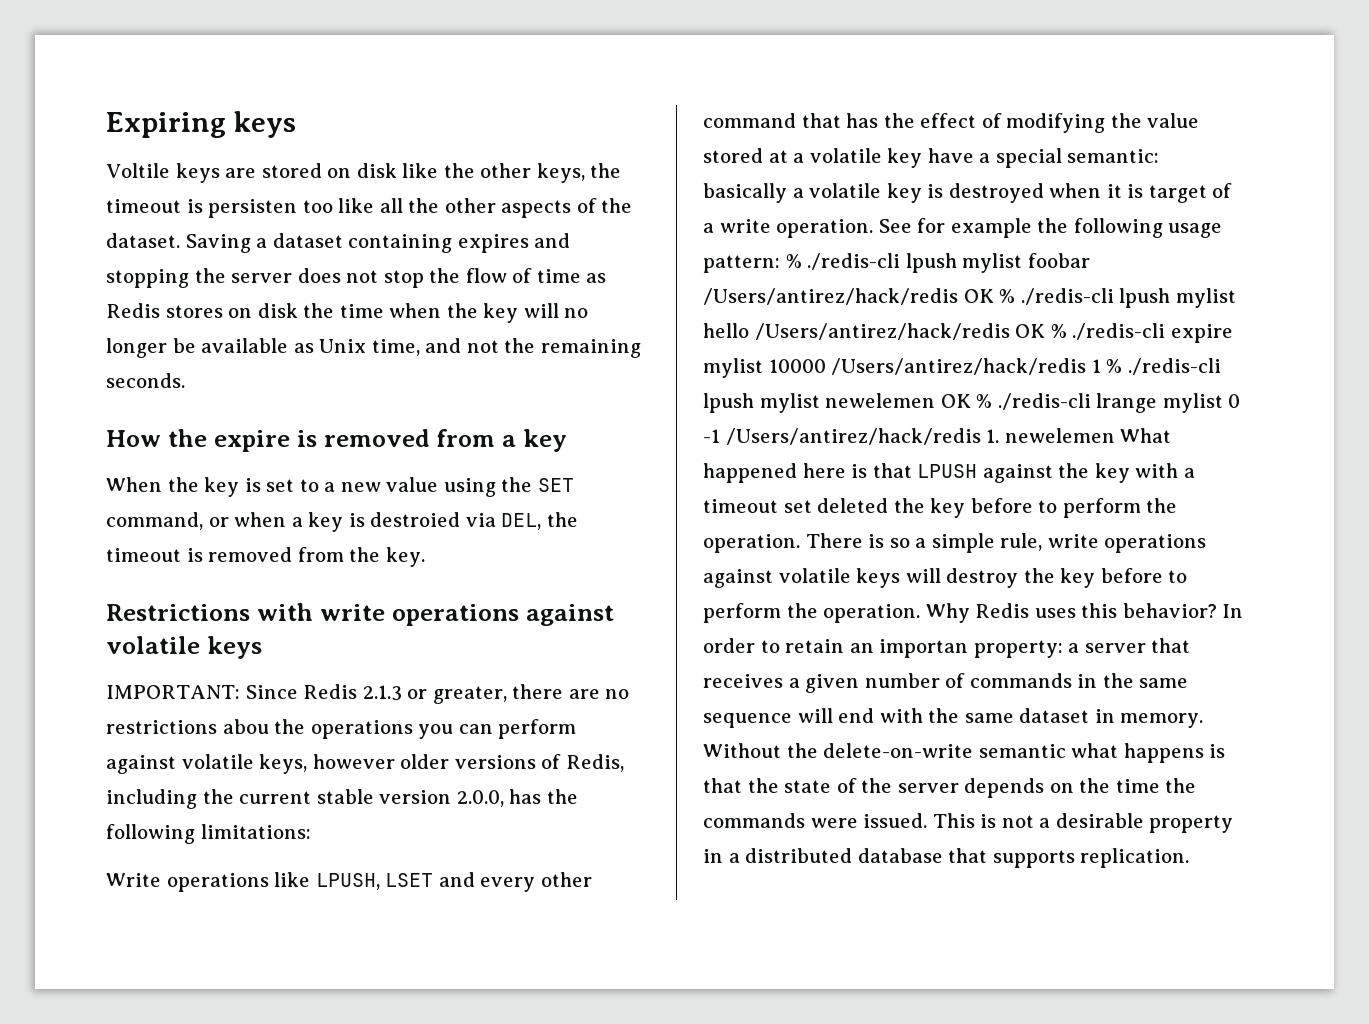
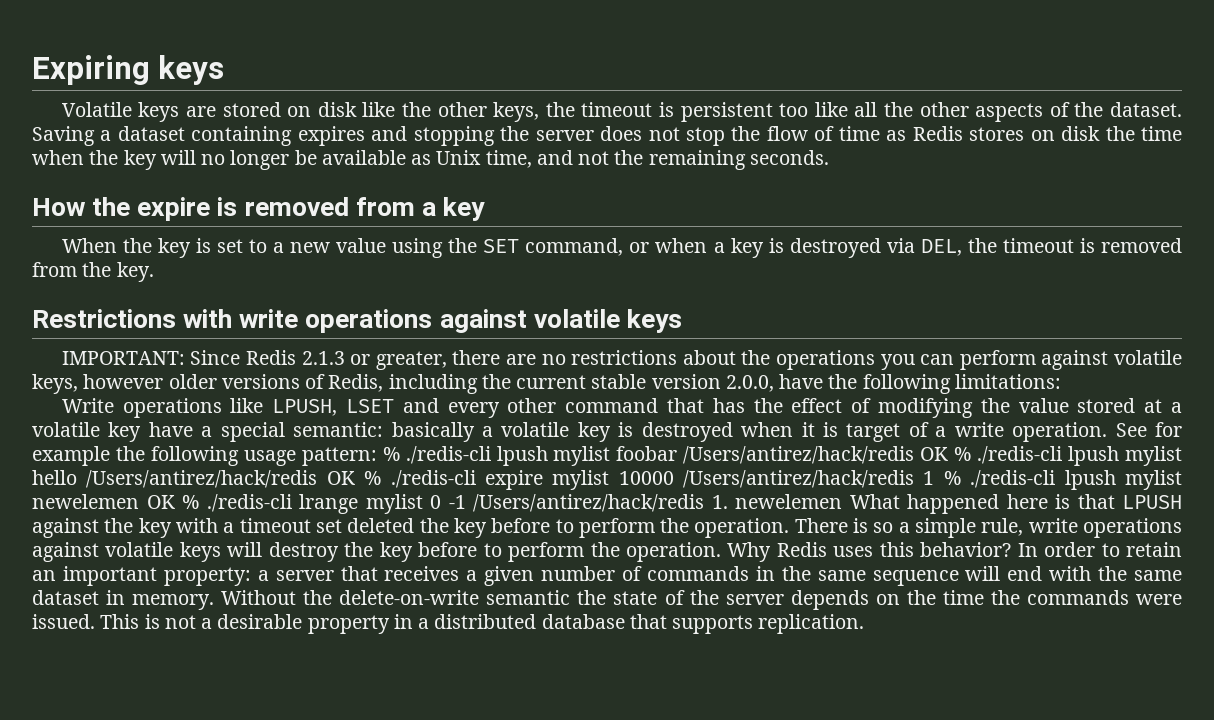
[106,163,170,178] Voltile -> [61,102,132,117] Volatile
[208,199,298,218] persisten -> [680,102,773,122] persistent
[370,512,461,527] destroied -> [789,238,881,258] destroyed
[222,719,269,734] abou -> [682,350,736,365] about
[509,789,542,804] has -> [779,374,824,389] have
[879,639,969,658] importan -> [62,566,157,586] important
[1071,743,1226,763] [703,778,742,793] what happens is that -> (571, 597) none

